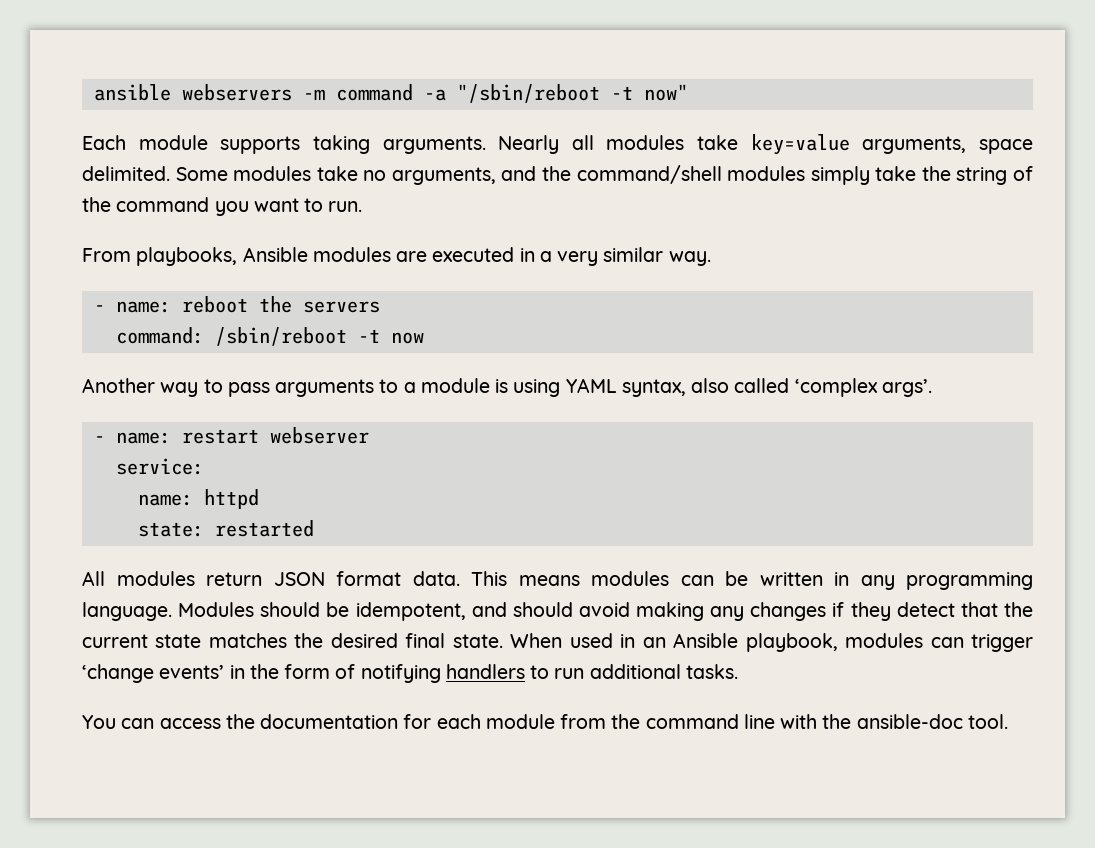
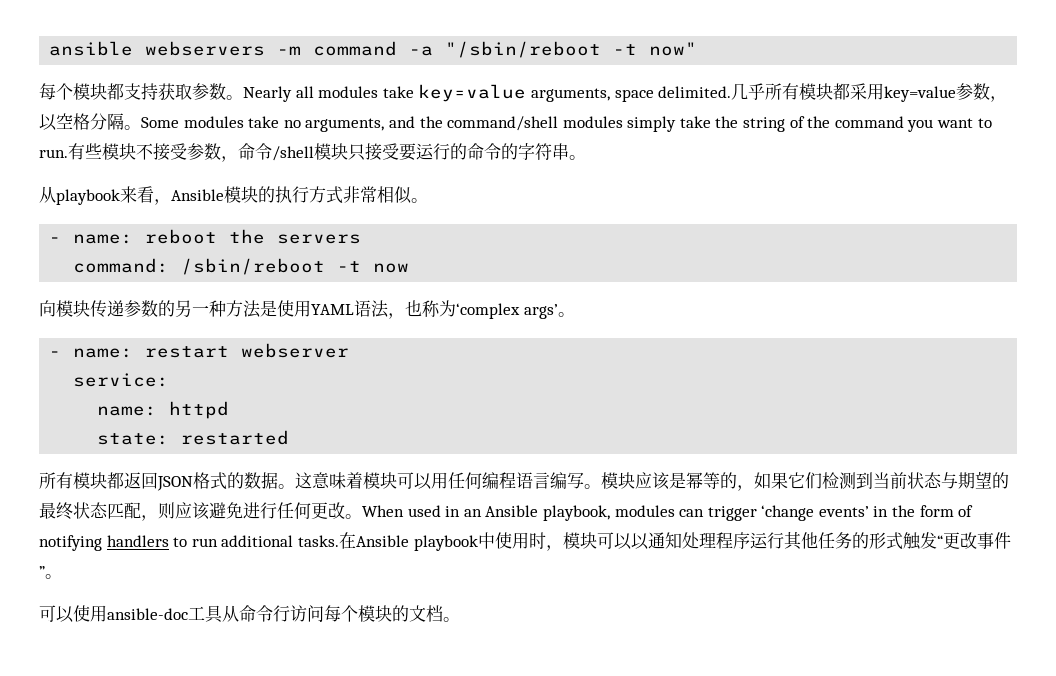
[82,135,486,154] Each module supports taking arguments. -> [39,83,243,100] 每个模块都支持获取参数。
(170, 173) none -> [731,83,1008,102] [39,113,141,131] 几乎所有模块都采用key=value参数，以空格分隔。
[82,247,711,266] // From playbooks, Ansible modules are executed in a very similar way. -> [68,143,586,162] [39,186,428,205] 有些模块不接受参数，命令/shell模块只接受要运行的命令的字符串。 // 从playbook来看，Ansible模块的执行方式非常相似。
[82,378,932,397] Another way to pass arguments to a module is using YAML syntax, also called ‘complex args’. -> [39,300,575,319] 向模块传递参数的另一种方法是使用YAML语法，也称为‘complex args’。
[82,571,1033,590] [82,602,1033,621] [82,633,503,648] All modules return JSON format data. This means modules can be written in any programming language. Modules should be idempotent, and should avoid making any changes if they detect that the current state matches the desired final state. -> [39,471,1009,491] [39,502,362,521] 所有模块都返回JSON格式的数据。这意味着模块可以用任何编程语言编写。模块应该是幂等的，如果它们检测到当前状态与期望的最终状态匹配，则应该避免进行任何更改。
[82,714,1008,729] // You can access the documentation for each module from the command line with the ansible-doc tool. -> [338,531,1011,551] [39,566,62,579] [39,605,460,623] 在Ansible playbook中使用时，模块可以以通知处理程序运行其他任务的形式触发“更改事件”。 // 可以使用ansible-doc工具从命令行访问每个模块的文档。

